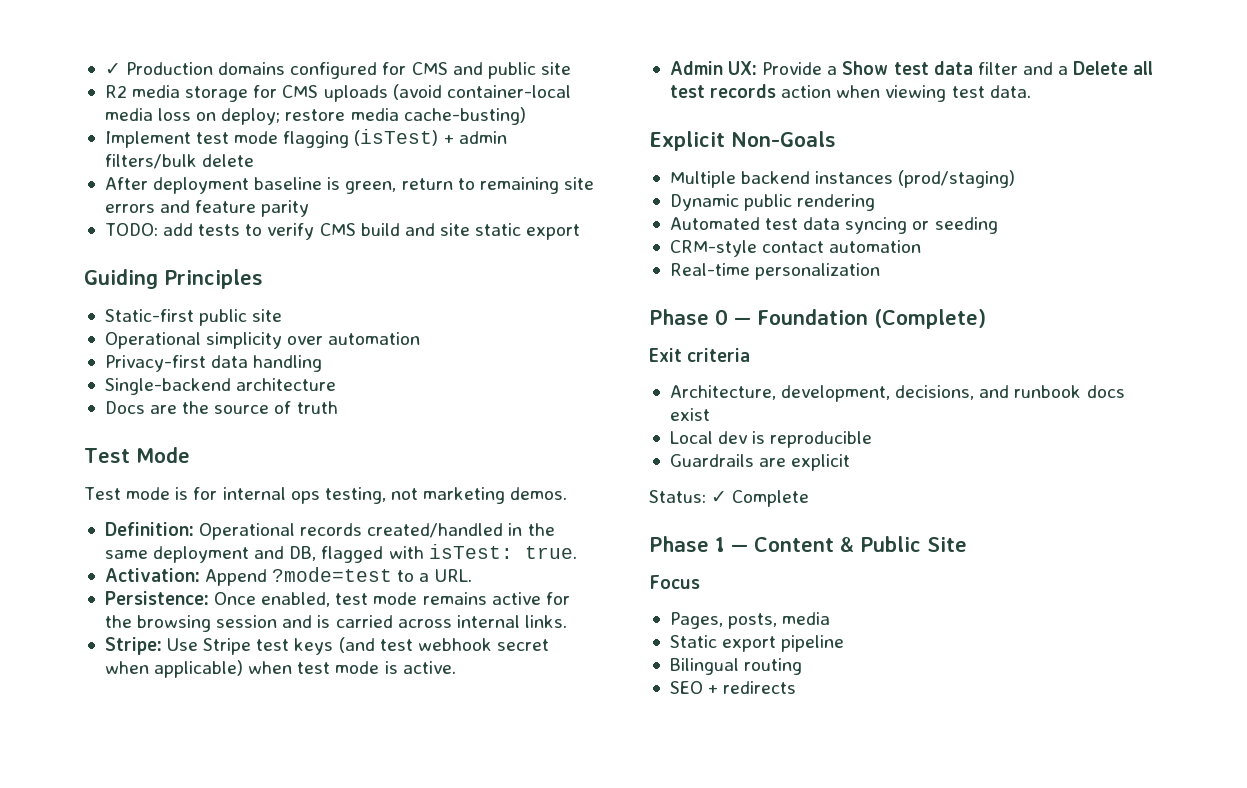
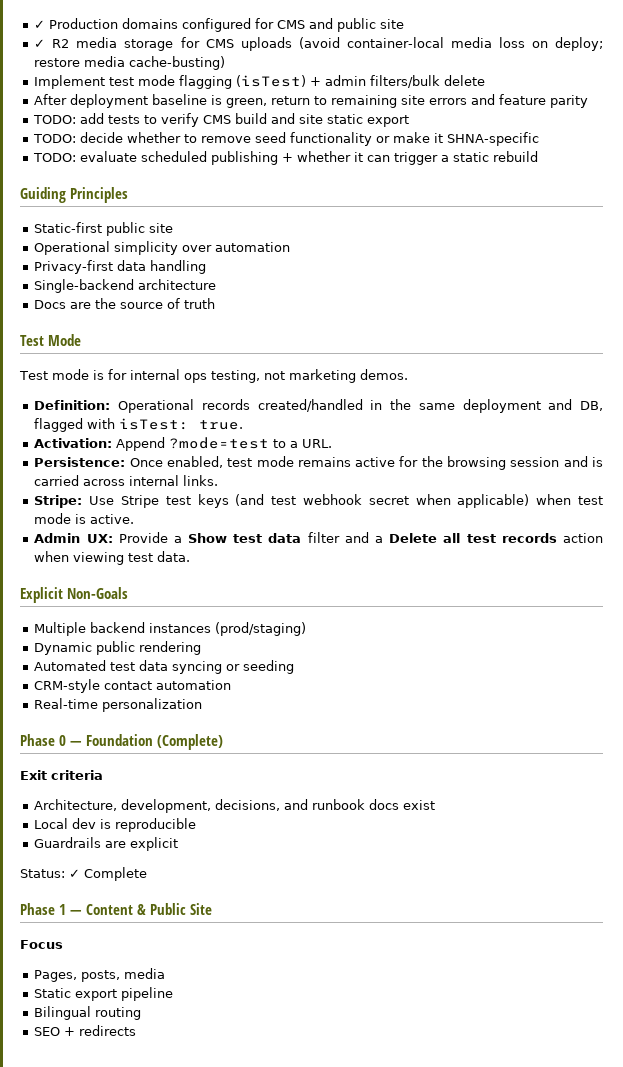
(571, 68) none -> [34,39,46,48] ✓
(581, 232) none -> [33,132,540,146] [33,151,539,165] // TODO: decide whether to remove seed functionality or make it SHNA-specific // TODO: evaluate scheduled publishing + whether it can trigger a static rebuild

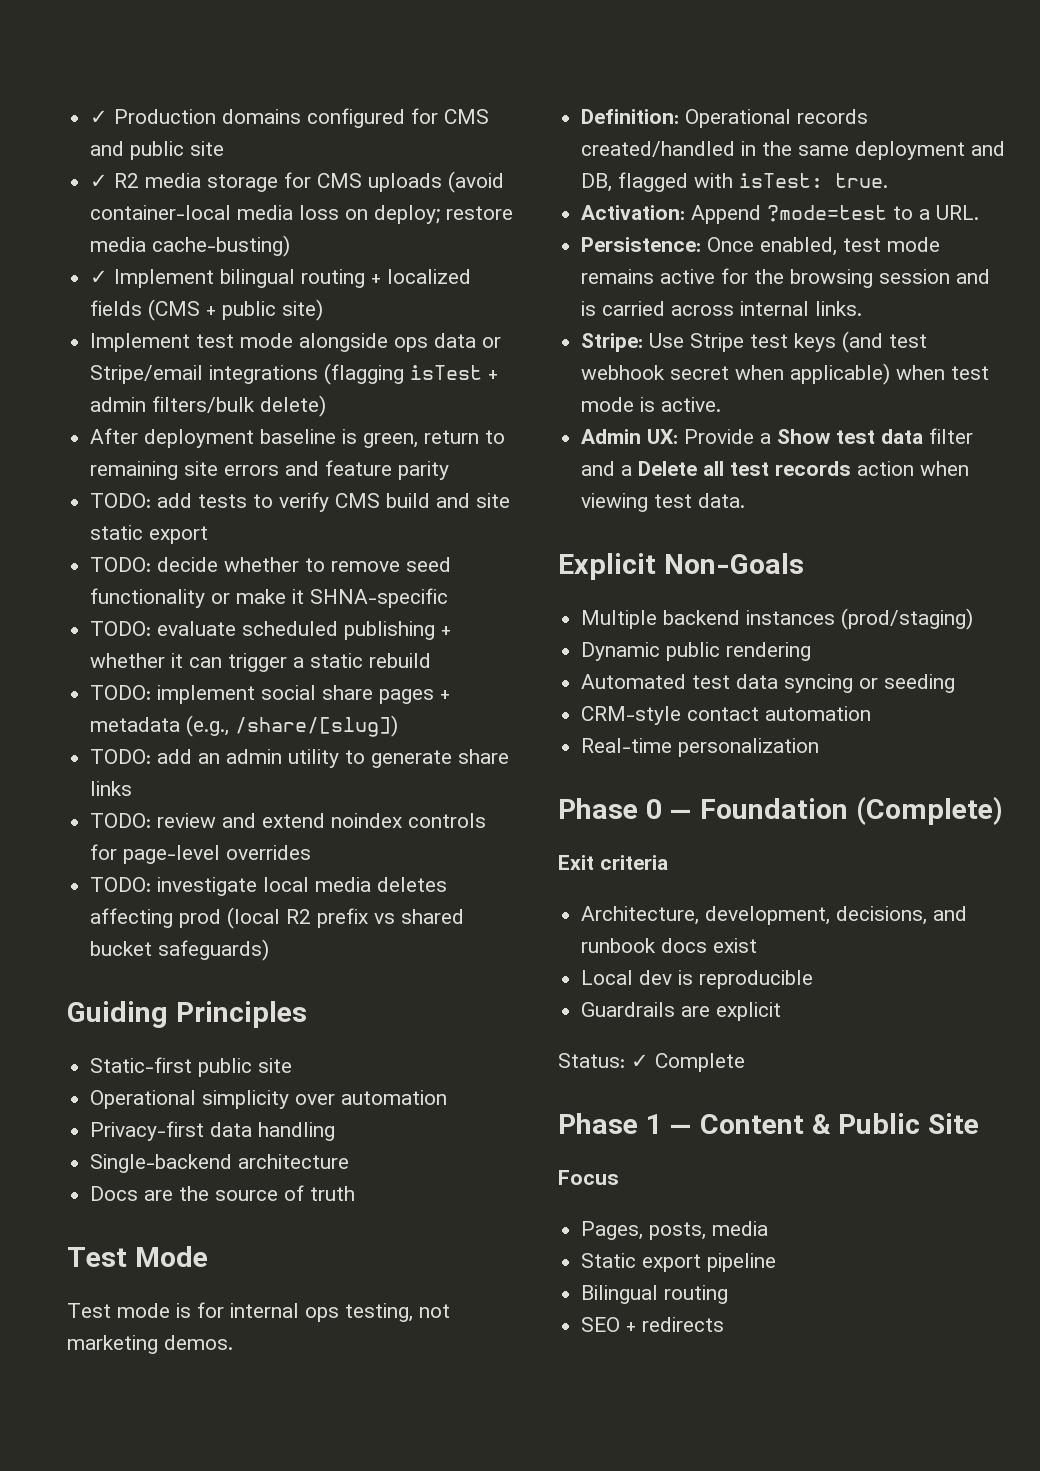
[34,75,307,89] Implement test mode flagging (isTest) -> [90,269,472,288] [90,299,324,321] [90,333,502,352] [90,363,483,385] ✓ Implement bilingual routing + localized fields (CMS + public site) // Implement test mode alongside ops data or Stripe/email integrations (flagging isTest
[444,75,486,86] delete -> [260,395,327,417] delete)
(539, 156) none -> [90,685,451,704] [90,715,399,737] [90,749,510,768] [90,781,133,796] [90,813,487,828] [90,844,312,864] [90,877,448,896] [90,907,465,929] [90,939,270,961] // TODO: implement social share pages + metadata (e.g., /share/[slug]) // TODO: add an admin utility to generate share links // TODO: review and extend noindex controls for page-level overrides // TODO: investigate local media deletes affecting prod (local R2 prefix vs shared bucket safeguards)

